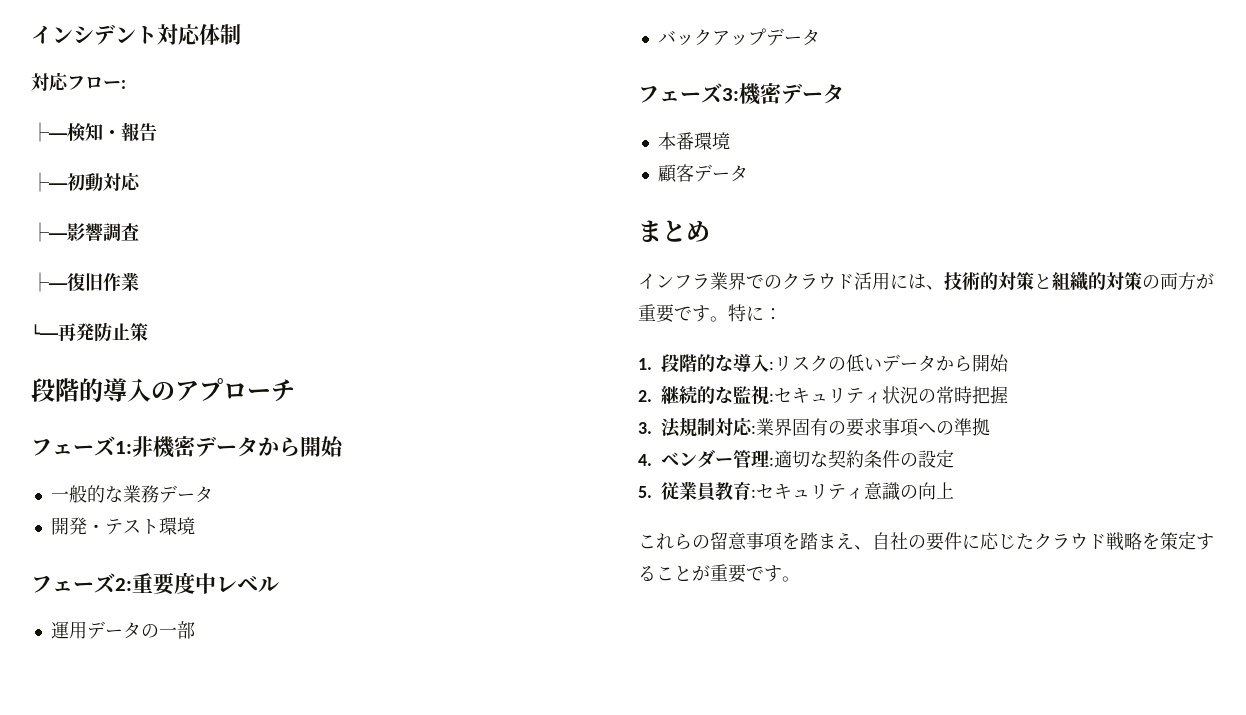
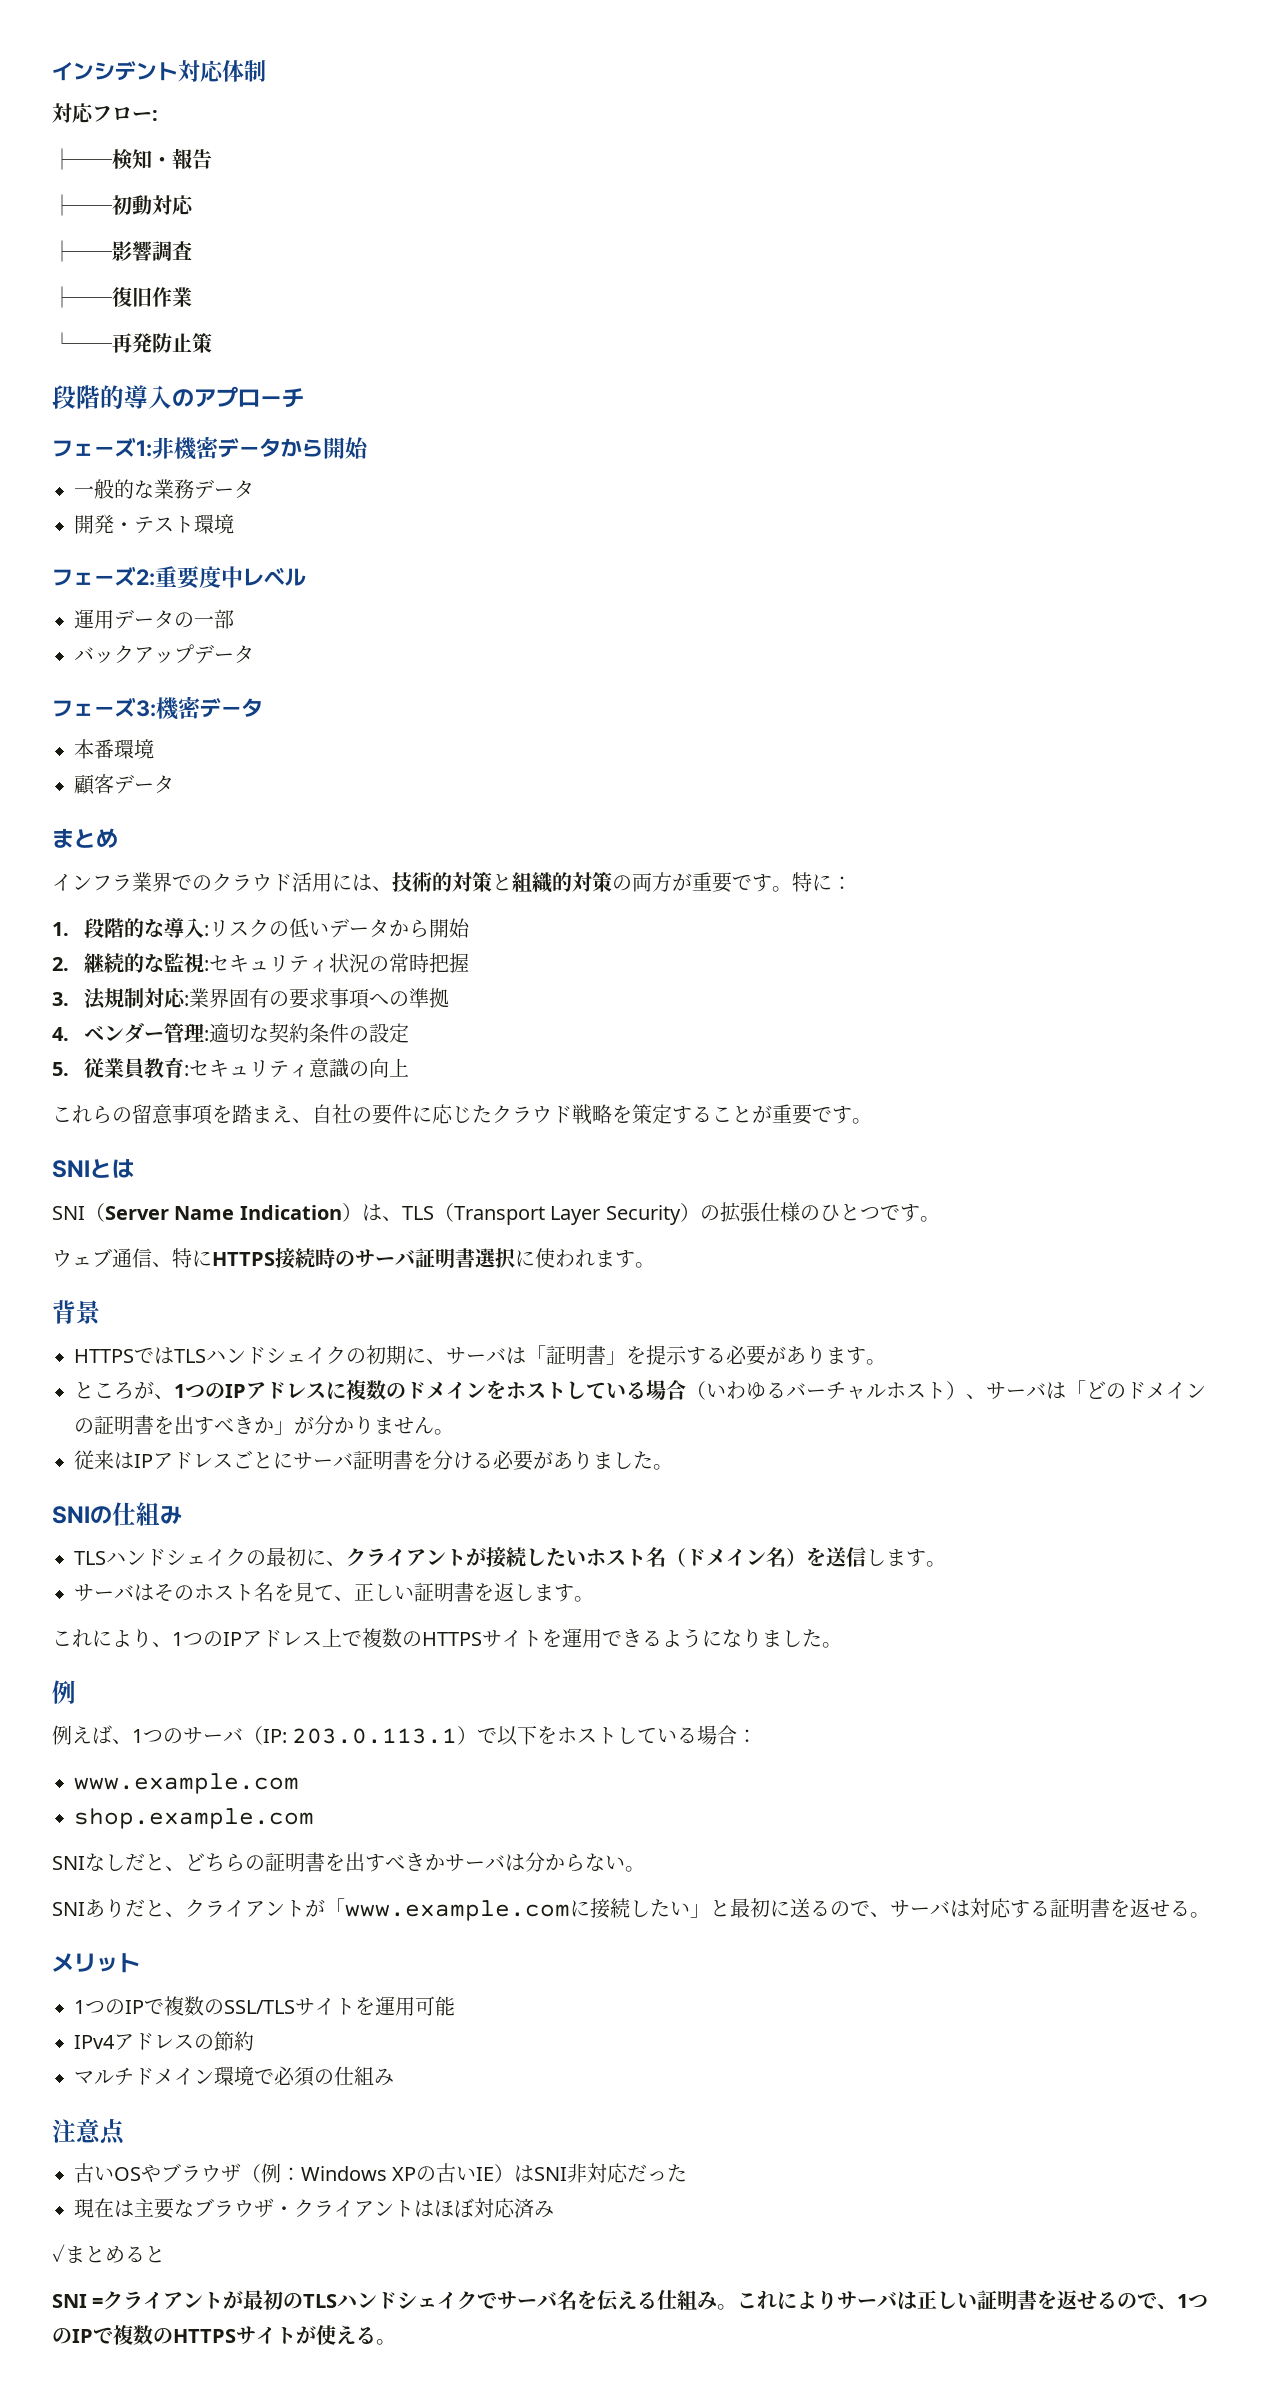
(800, 579) none -> [52,1159,134,1178] [52,1202,940,1225] [52,1248,655,1269] [52,1300,100,1325] [74,1345,886,1366] [74,1380,1206,1400] [74,1415,454,1435] [74,1450,673,1471] [52,1502,182,1526] [74,1547,946,1568] [74,1582,594,1602] [52,1628,842,1648] [52,1680,76,1704] [52,1725,758,1746] [74,1773,299,1794] [74,1808,314,1829] [52,1852,645,1872] [52,1898,1210,1921] [52,1953,140,1973] [74,1996,455,2016] [74,2031,254,2051] [74,2066,394,2087] [52,2118,125,2145] [74,2163,688,2183] [74,2198,554,2219] [52,2244,165,2263] [52,2289,1209,2312] [52,2325,396,2345] // SNIとは // SNI（Server Name Indication）は、TLS（Transport Layer Security）の拡張仕様のひとつです。 // ウェブ通信、特にHTTPS接続時のサーバ証明書選択に使われます。 // 背景 // HTTPSではTLSハンドシェイクの初期に、サーバは「証明書」を提示する必要があります。 // ところが、1つのIPアドレスに複数のドメインをホストしている場合（いわゆるバーチャルホスト）、サーバは「どのドメインの証明書を出すべきか」が分かりません。 // 従来はIPアドレスごとにサーバ証明書を分ける必要がありました。 // SNIの仕組み // TLSハンドシェイクの最初に、クライアントが接続したいホスト名（ドメイン名）を送信します。 // サーバはそのホスト名を見て、正しい証明書を返します。 // これにより、1つのIPアドレス上で複数のHTTPSサイトを運用できるようになりました。 // 例 // 例えば、1つのサーバ（IP: 203.0.113.1）で以下をホストしている場合： // www.example.com // shop.example.com // SNIなしだと、どちらの証明書を出すべきかサーバは分からない。 // SNIありだと、クライアントが「www.example.comに接続したい」と最初に送るので、サーバは対応する証明書を返せる。 // メリット // 1つのIPで複数のSSL/TLSサイトを運用可能 // IPv4アドレスの節約 // マルチドメイン環境で必須の仕組み // 注意点 // 古いOSやブラウザ（例：Windows XPの古いIE）はSNI非対応だった // 現在は主要なブラウザ・クライアントはほぼ対応済み // ✓まとめると // SNI =クライアントが最初のTLSハンドシェイクでサーバ名を伝える仕組み。これによりサーバは正しい証明書を返せるので、1つのIPで複数のHTTPSサイトが使える。

